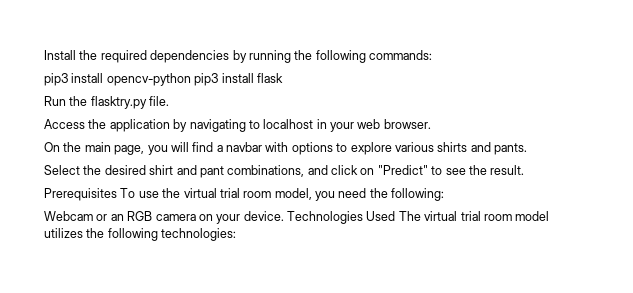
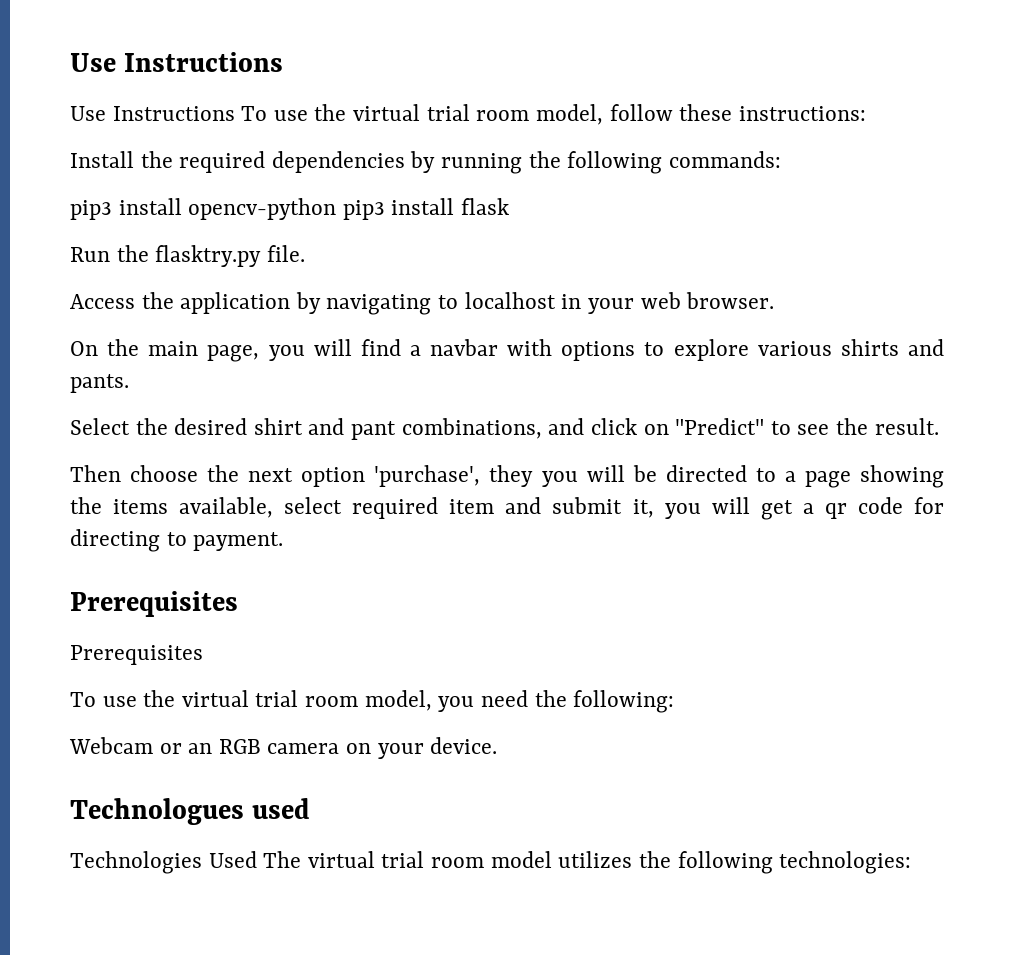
(44, 55) none -> [70,52,284,72] [70,104,866,125] Use Instructions // Use Instructions To use the virtual trial room model, follow these instructions: //
[44,188,117,201] // Prerequisites -> [70,465,944,488] [70,497,945,520] [70,529,284,552] [70,591,238,617] [70,645,203,665] // Then choose the next option 'purchase', they you will be directed to a page showing the items available, select required item and submit it, you will get a qr code for directing to payment. // Prerequisites // Prerequisites //
(284, 216) none -> [70,798,311,825] // Technologues used //

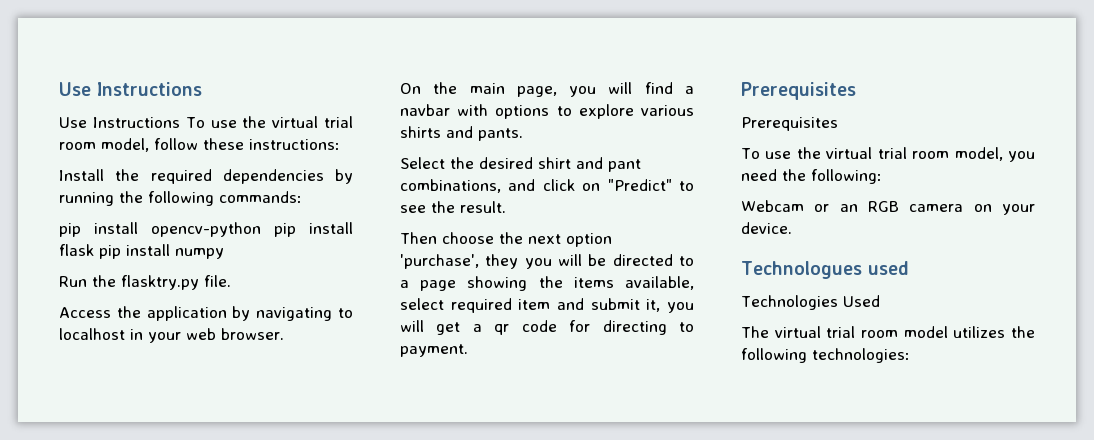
[70,200,112,220] pip3 -> [59,223,81,237] pip
[342,200,385,220] pip3 -> [274,223,296,237] pip
(510, 206) none -> [99,244,224,259] pip install numpy
(257, 859) none -> (880, 301) //

